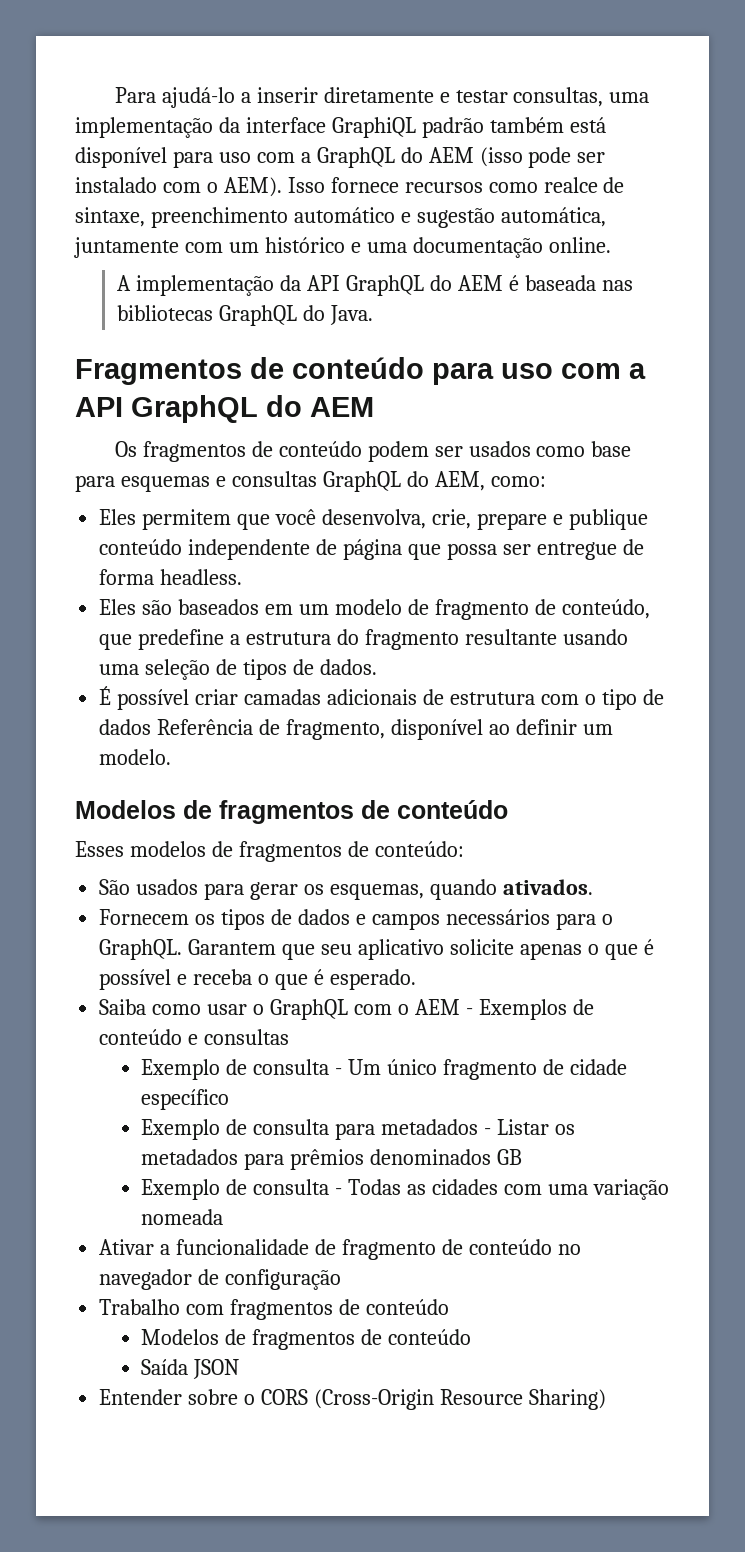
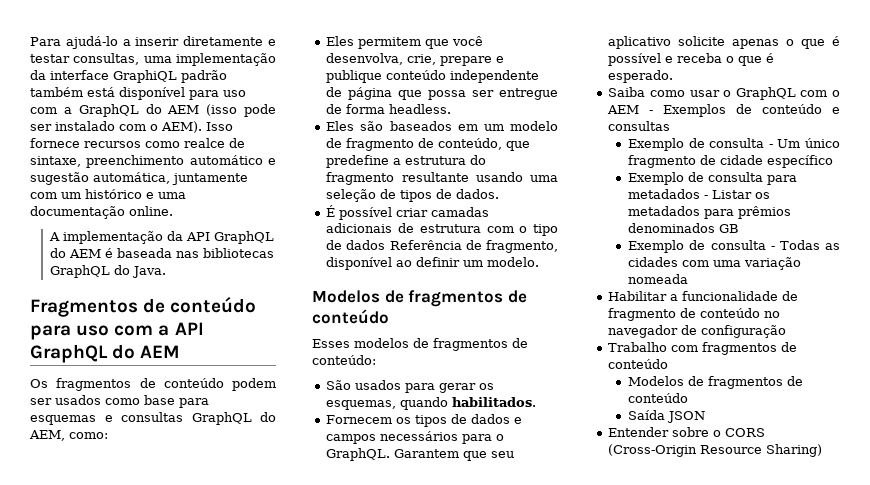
[502,879,593,895] ativados. -> [452,397,537,407] habilitados.
[99,1239,155,1255] Ativar -> [608,291,668,301] Habilitar

